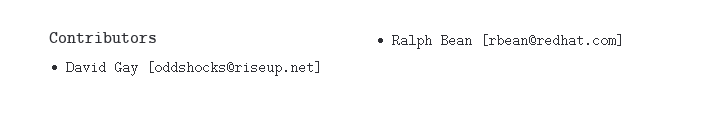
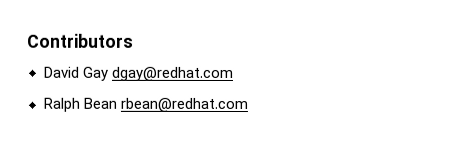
[146,61,323,76] [oddshocks@riseup.net] -> [110,66,234,81] dgay@redhat.com
[480,34,625,47] [rbean@redhat.com] -> [119,97,248,113] rbean@redhat.com

